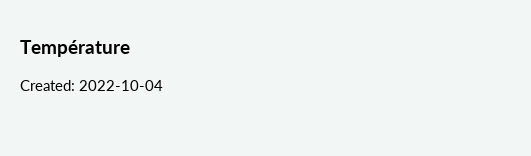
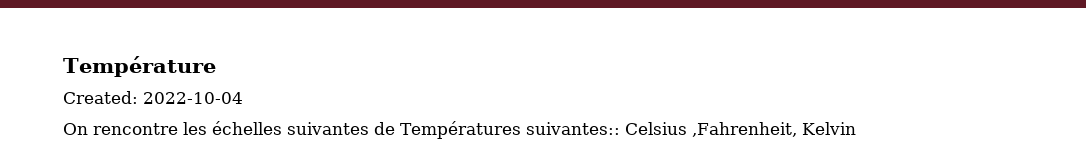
(163, 85) none -> [63,121,856,139] // On rencontre les échelles suivantes de Températures suivantes:: Celsius ,Fahrenheit, Kelvin

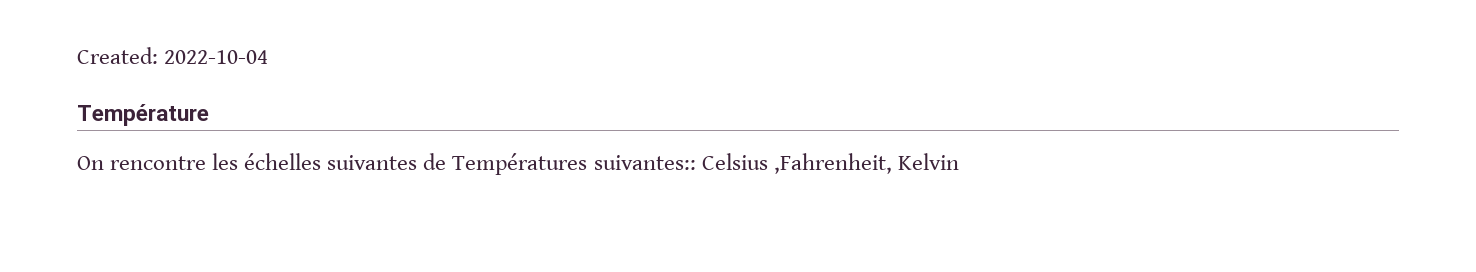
[63,56,216,77] Température // -> (77, 55) none
(243, 98) none -> [77,104,209,126] // Température

